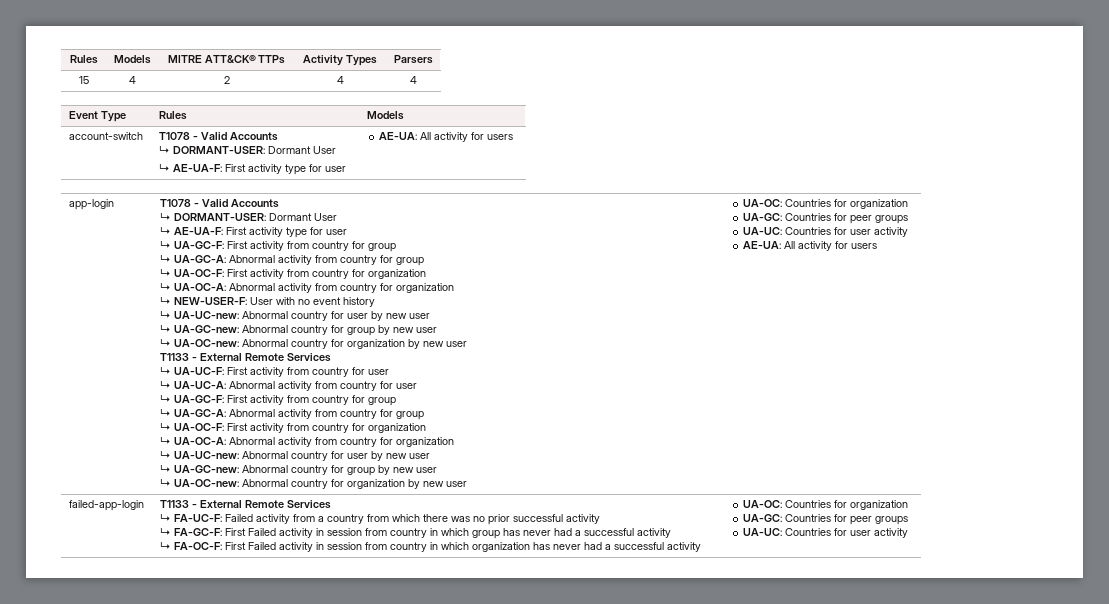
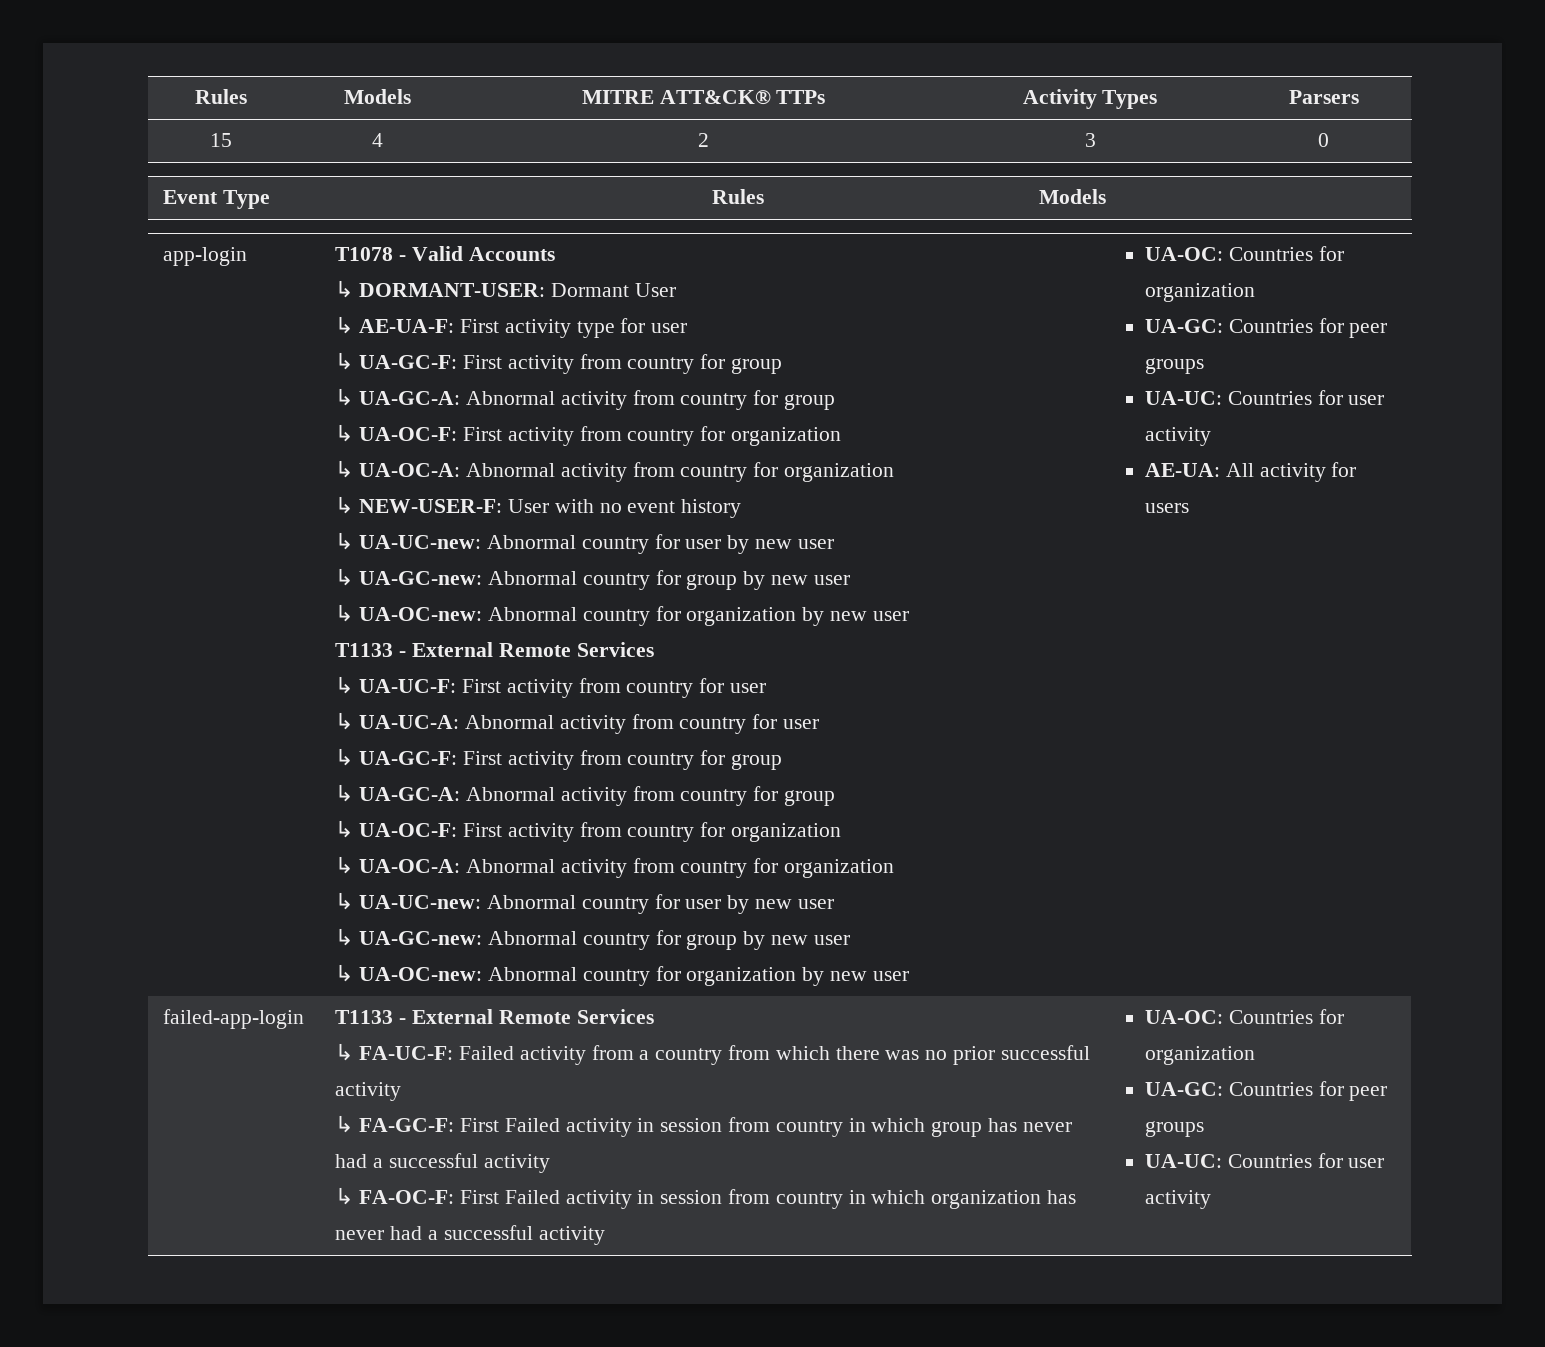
[336,76,344,84] [409,76,417,84] 4 | 4 -> [1084,133,1096,147] [1318,133,1329,147] 3 | 0
[68,132,143,140] [158,132,278,141] [158,146,336,154] [158,164,346,175] [378,132,513,142] // account-switch | T1078 - Valid Accounts // ↳ DORMANT-USER: Dormant User // ↳ AE-UA-F: First activity type for user | AE-UA: All activity for users -> (1107, 196) none

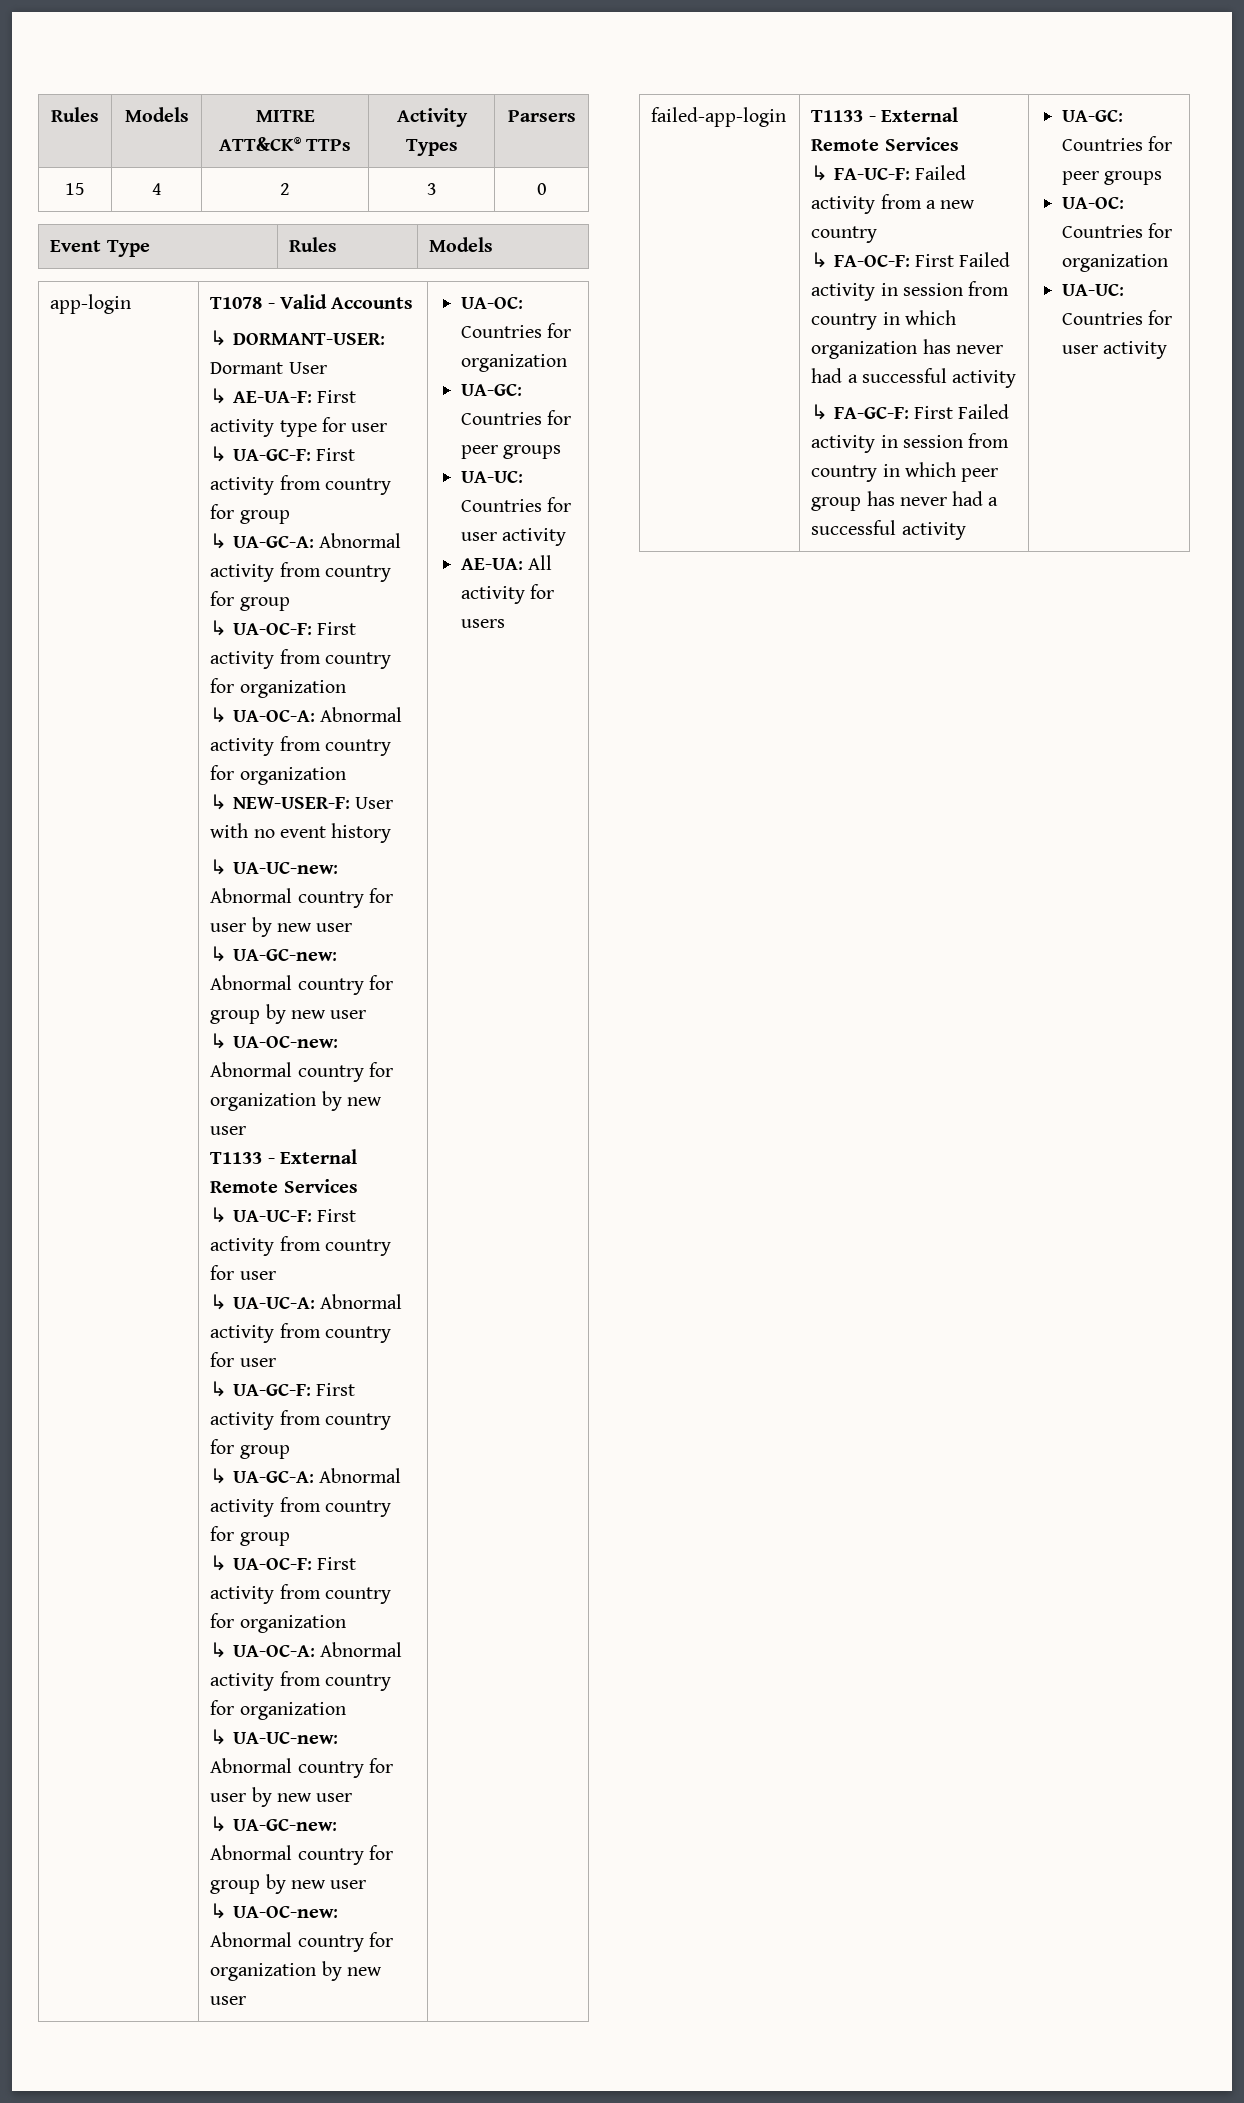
[655,1045,1090,1065] [335,1082,402,1101] [335,1115,1072,1137] [335,1153,550,1173] country from which there was no prior successful activity // ↳ FA-GC-F: First Failed activity in session from country in which group has never had a successful activity -> [940,200,976,209] [811,226,878,243] new country
[1144,1009,1344,1024] [1144,1046,1255,1065] [1144,1081,1388,1101] [1144,1121,1204,1137] | UA-OC: Countries for organization // UA-GC: Countries for peer groups -> [811,404,1010,420] [811,433,1010,453] [811,462,999,482] [811,491,999,511] [811,520,966,540] [1061,109,1123,122] [1061,136,1173,151] [1061,171,1163,185] [1061,196,1124,209] [1061,223,1173,238] [1061,254,1168,272] // ↳ FA-GC-F: First Failed activity in session from country in which peer group has never had a successful activity | UA-GC: Countries for peer groups // UA-OC: Countries for organization

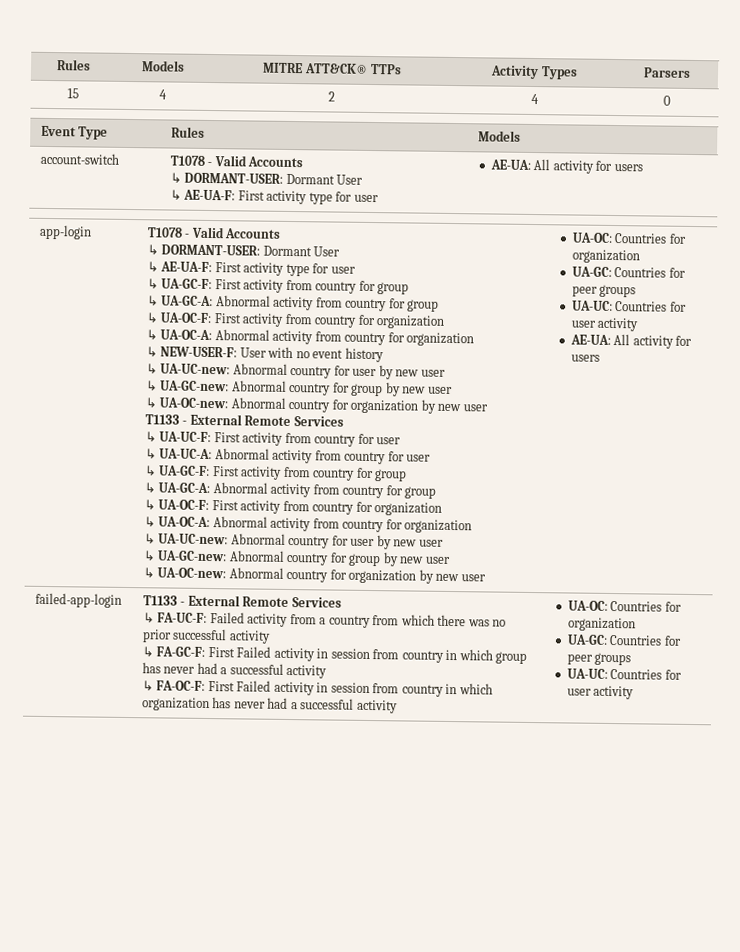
[426,183,437,195] 3 -> [530,93,539,105] 4
(494, 244) none -> [39,152,119,165] [169,155,304,168] [169,172,364,185] [169,189,379,205] [489,159,643,174] // account-switch | T1078 - Valid Accounts // ↳ DORMANT-USER: Dormant User // ↳ AE-UA-F: First activity type for user | AE-UA: All activity for users
[940,200,976,209] [811,226,878,243] new country -> [328,614,507,629] [141,628,271,644] [141,646,528,664] [141,662,328,679] country from which there was no prior successful activity // ↳ FA-GC-F: First Failed activity in session from country in which group has never had a successful activity
[811,404,1010,420] [811,433,1010,453] [811,462,999,482] [811,491,999,511] [811,520,966,540] [1061,109,1123,122] [1061,136,1173,151] [1061,171,1163,185] [1061,196,1124,209] [1061,223,1173,238] [1061,254,1168,272] // ↳ FA-GC-F: First Failed activity in session from country in which peer group has never had a successful activity | UA-GC: Countries for peer groups // UA-OC: Countries for organization -> [567,600,682,612] [567,617,636,632] [566,634,682,646] [566,652,632,666] | UA-OC: Countries for organization // UA-GC: Countries for peer groups

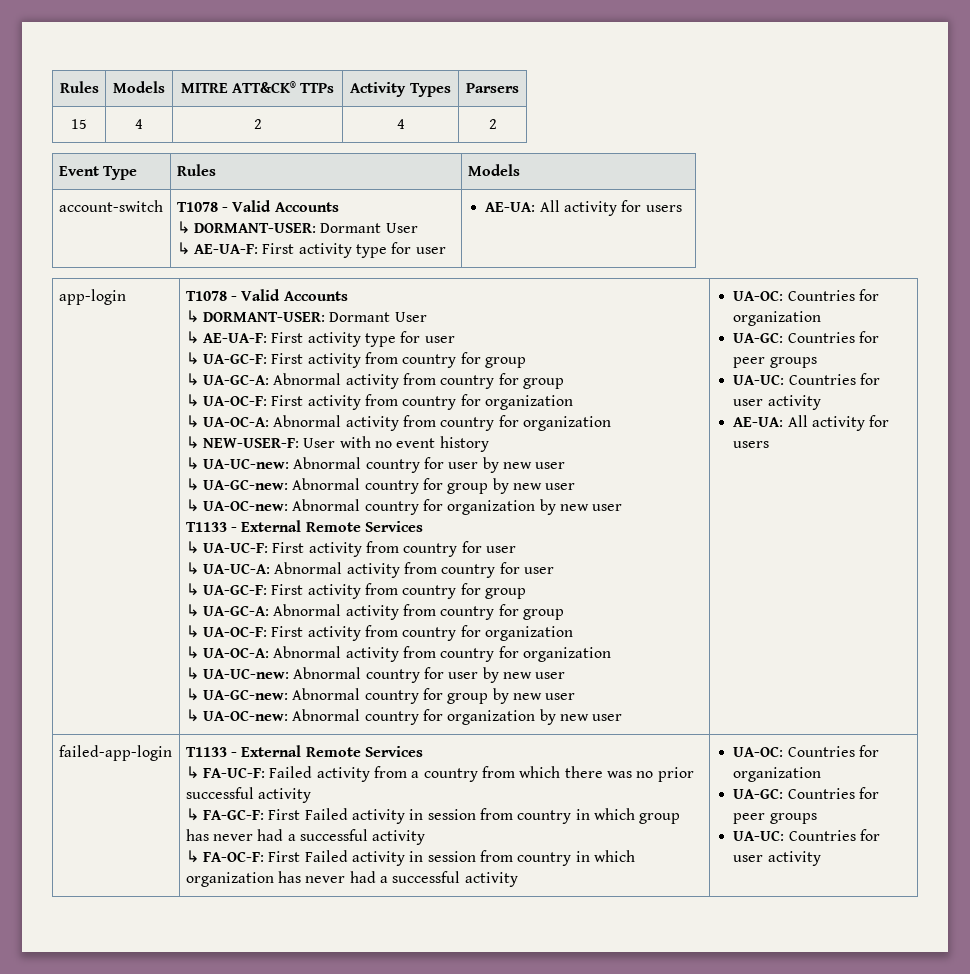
[662,95,671,106] 0 -> [488,119,497,129] 2

